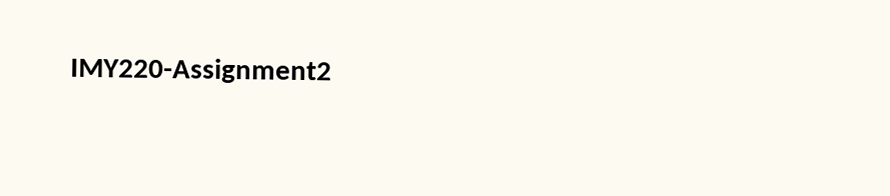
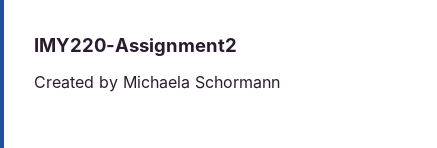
(332, 70) none -> [34,75,280,92] // Created by Michaela Schormann

